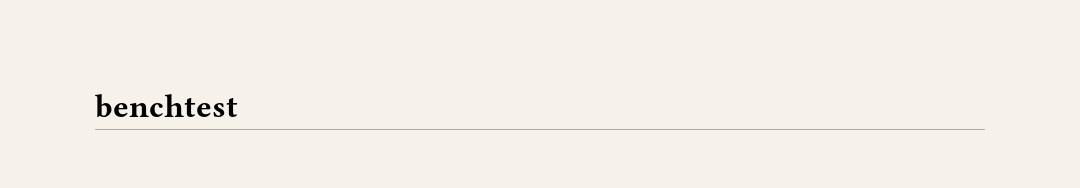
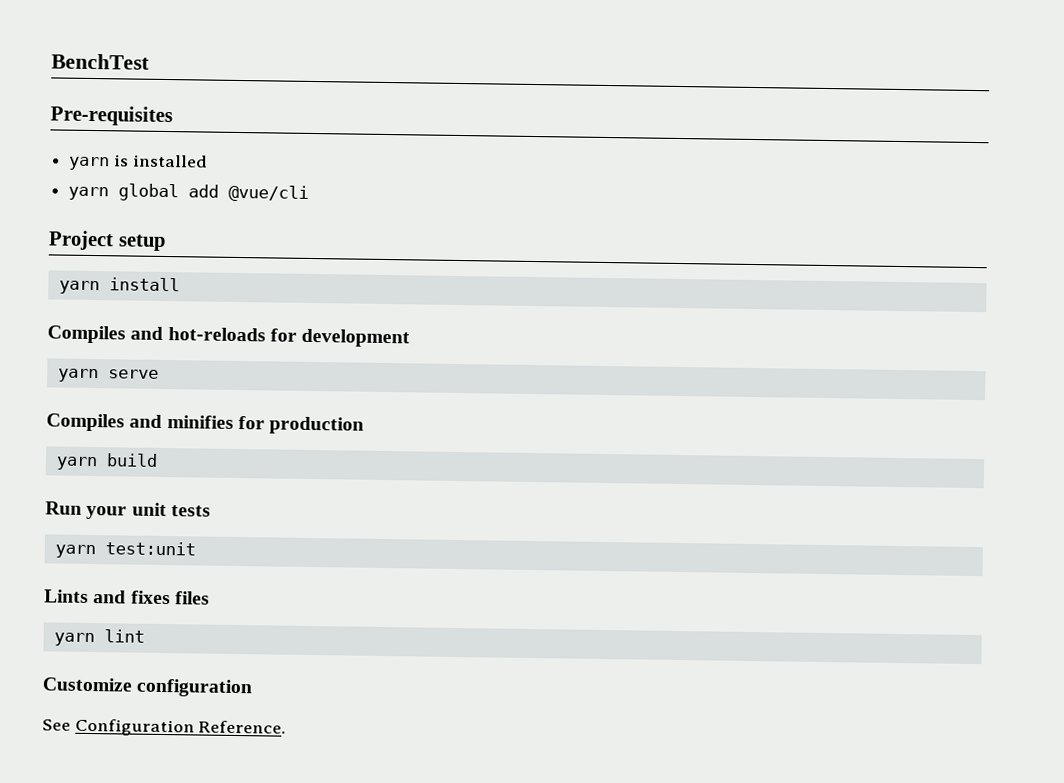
[95,94,238,118] benchtest -> [51,53,150,70] [50,105,173,127] [68,154,208,171] [68,183,310,202] [48,230,166,251] [58,277,180,295] [47,325,411,348] [57,368,159,383] [46,413,365,435] [55,453,158,471] [45,501,211,520] [54,541,196,559] [44,589,210,605] [53,629,145,647] [42,677,254,698] [42,718,287,737] BenchTest // Pre-requisites // yarn is installed // yarn global add @vue/cli // Project setup // yarn install // Compiles and hot-reloads for development // yarn serve // Compiles and minifies for production // yarn build // Run your unit tests // yarn test:unit // Lints and fixes files // yarn lint // Customize configuration // See Configuration Reference.

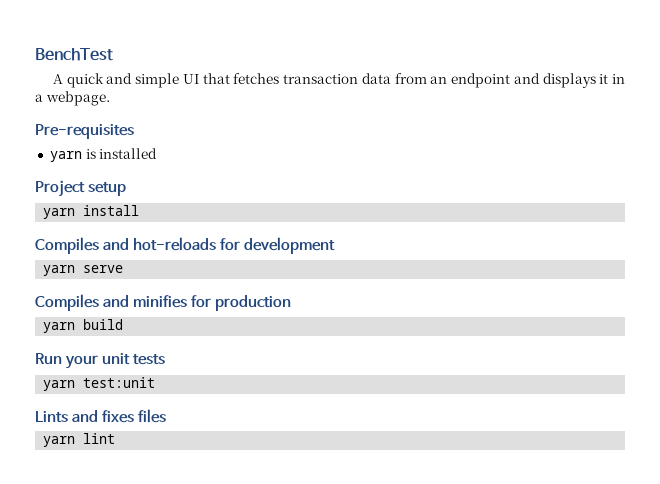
(150, 61) none -> [52,73,625,88] [35,91,110,106] // A quick and simple UI that fetches transaction data from an endpoint and displays it in a webpage.
[68,183,310,202] // yarn global add @vue/cli -> (158, 153) none
[42,677,254,698] [42,718,287,737] // Customize configuration // See Configuration Reference. -> (116, 438) none

